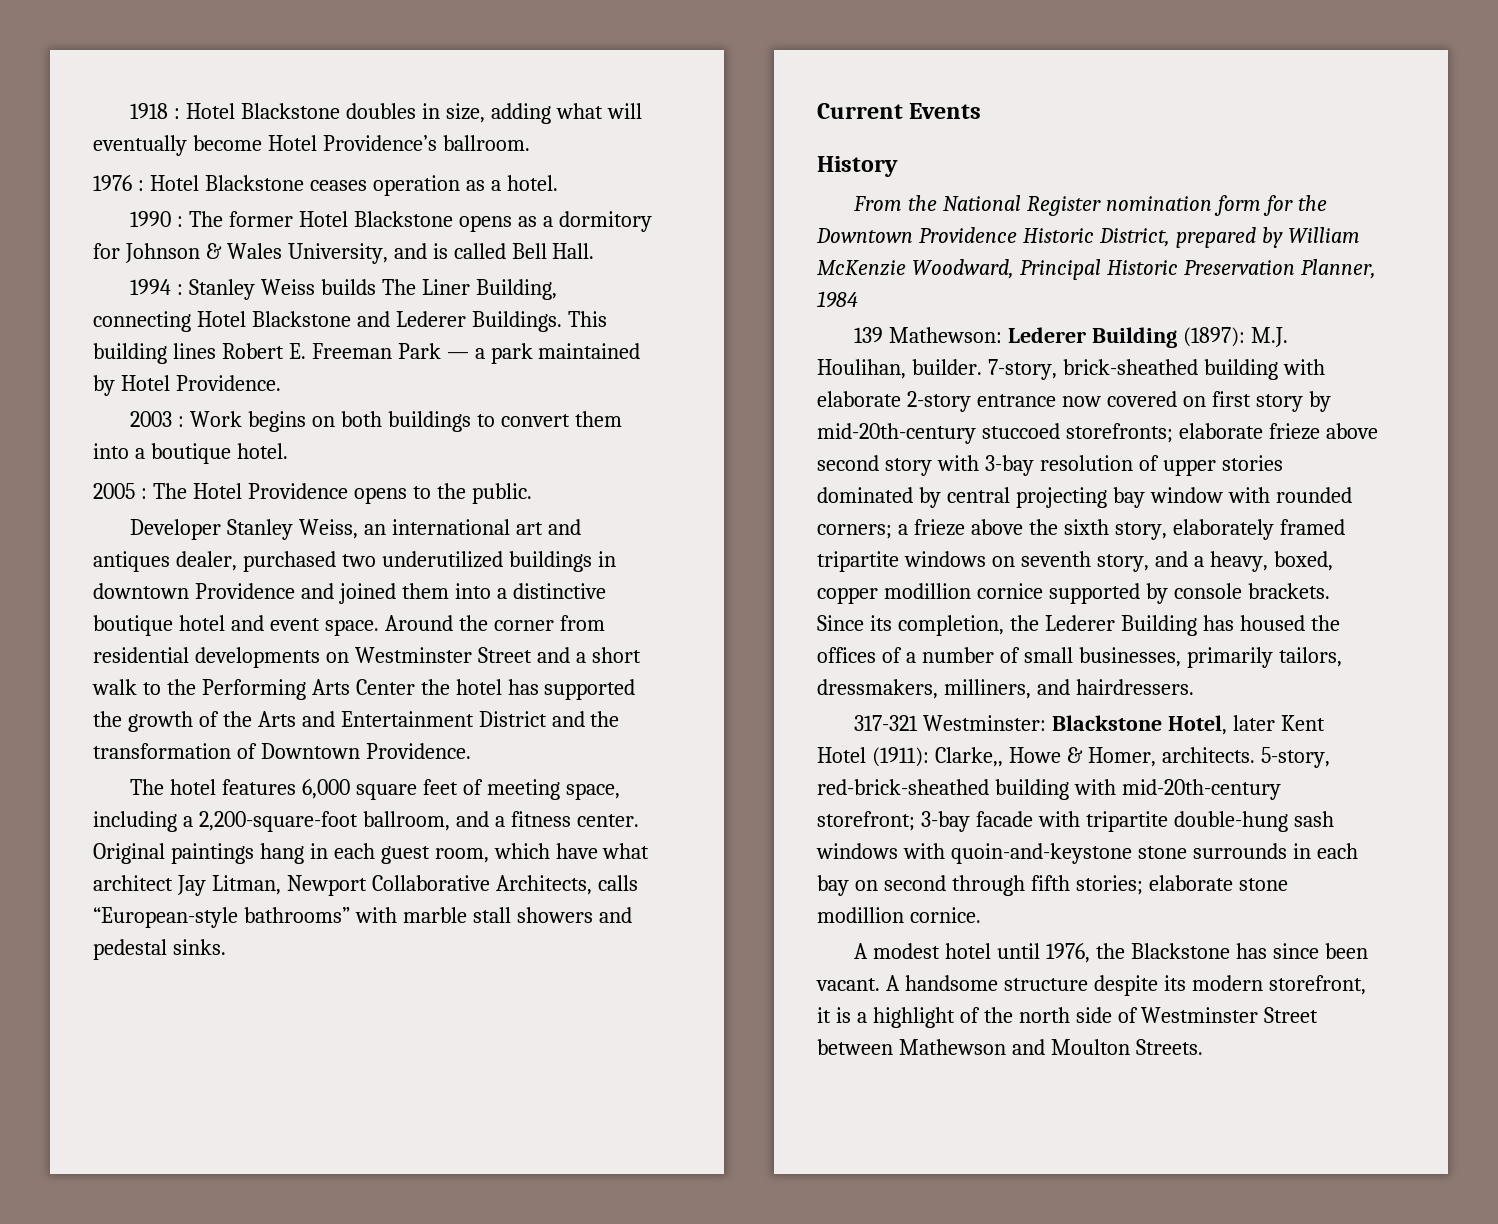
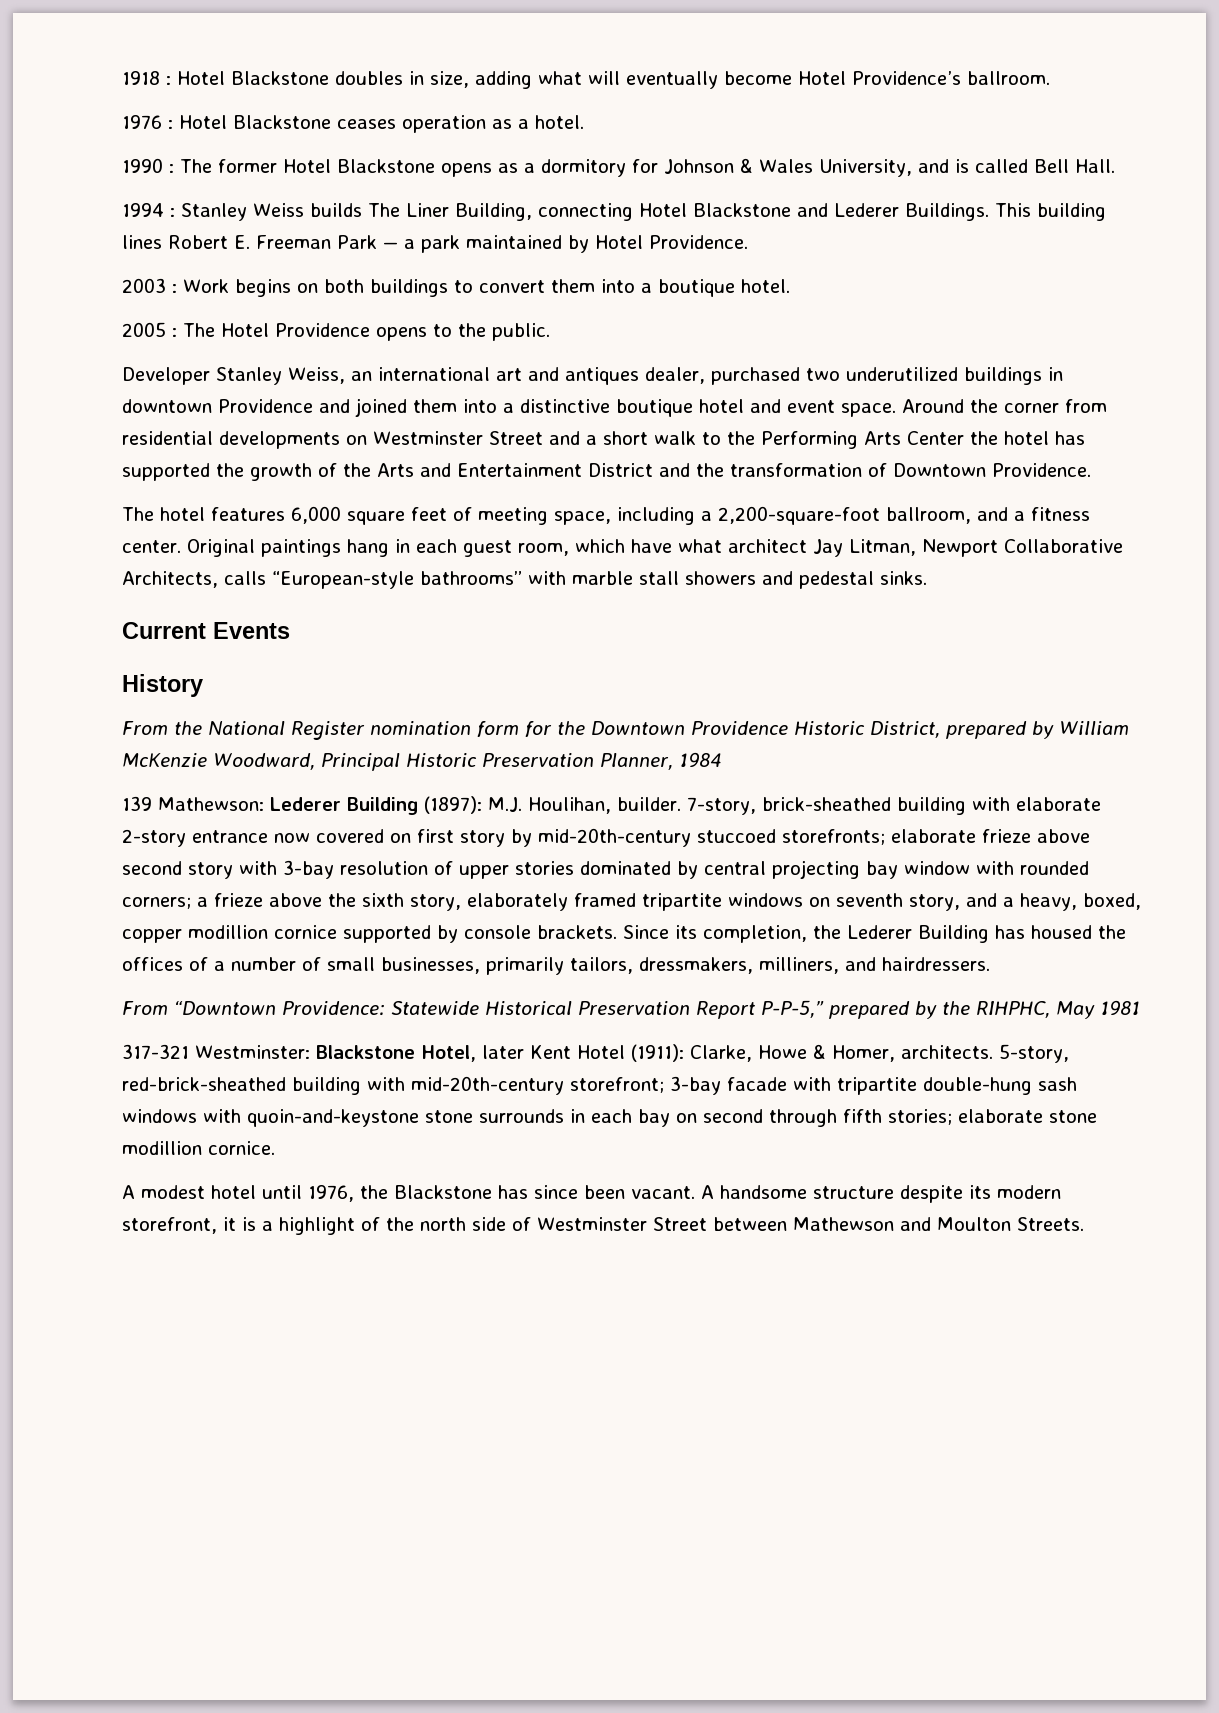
(1194, 687) none -> [122,1000,1140,1019] // From “Downtown Providence: Statewide Historical Preservation Report P-P-5,” prepared by the RIHPHC, May 1981
[934,747,1003,767] Clarke,, -> [689,1045,752,1062] Clarke,

